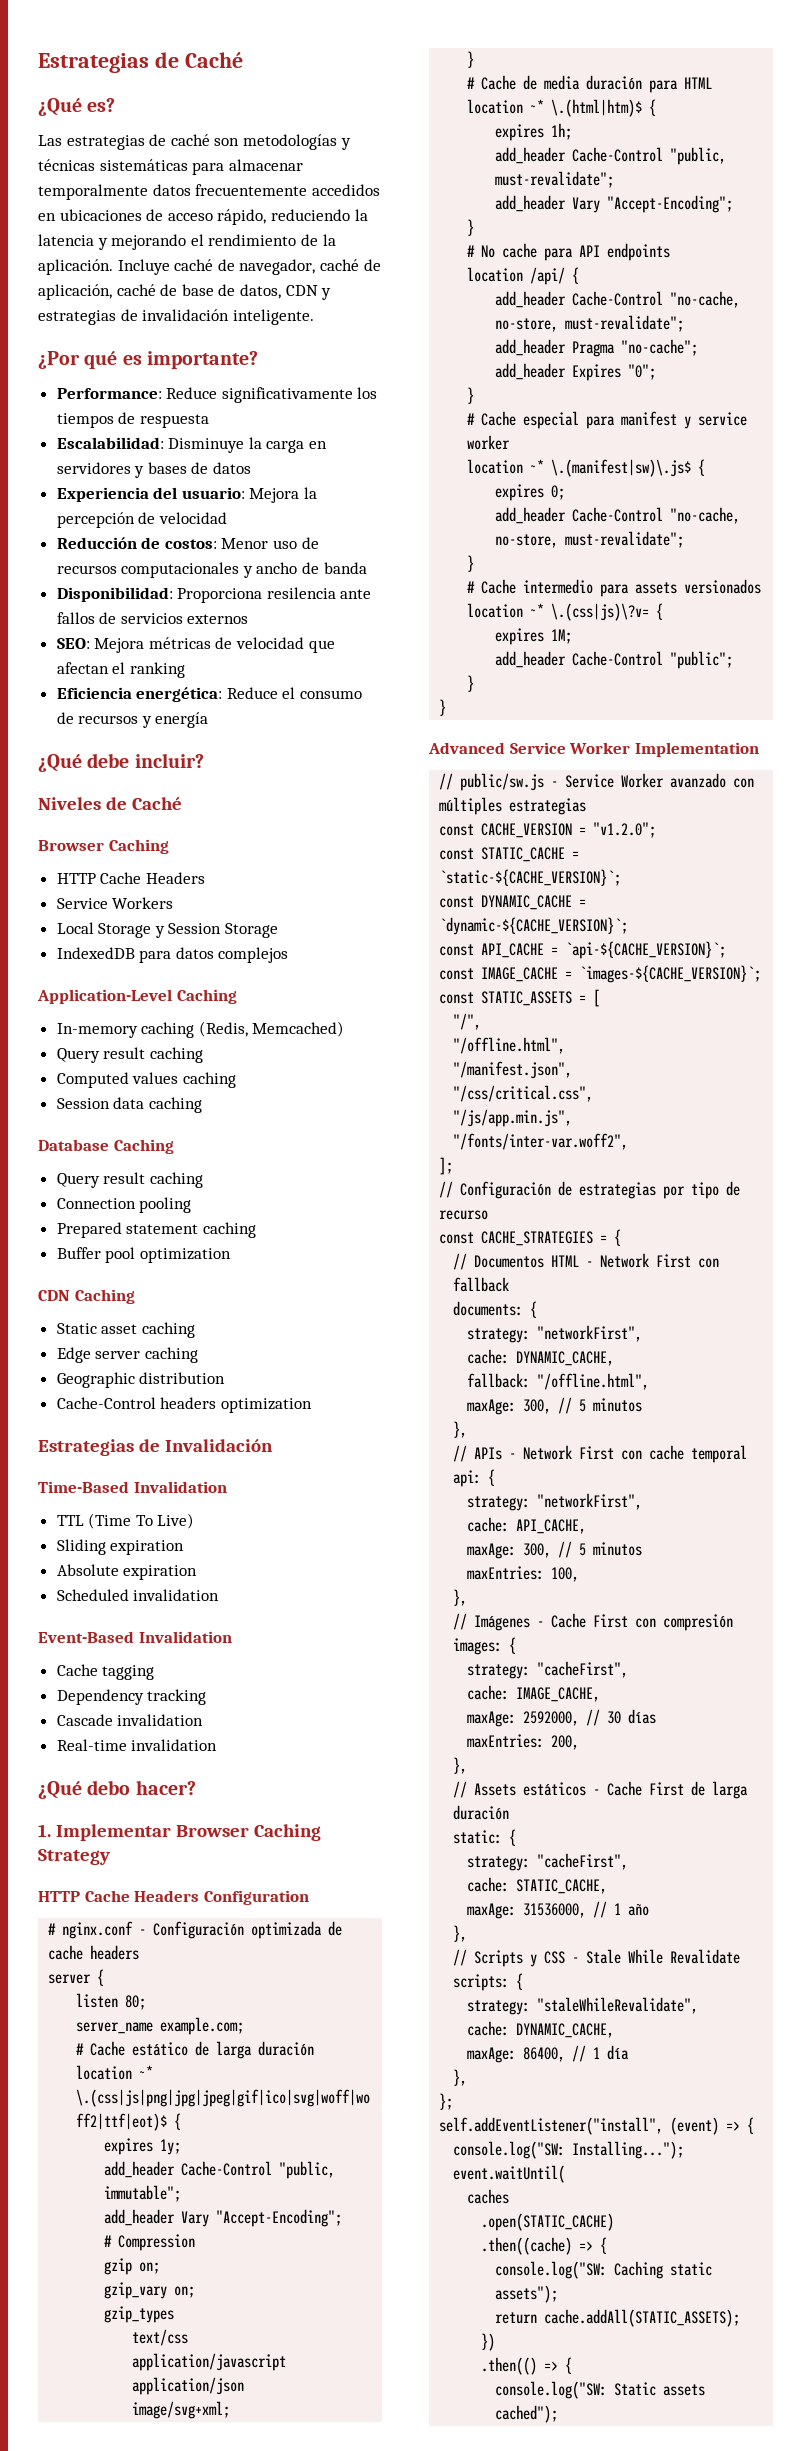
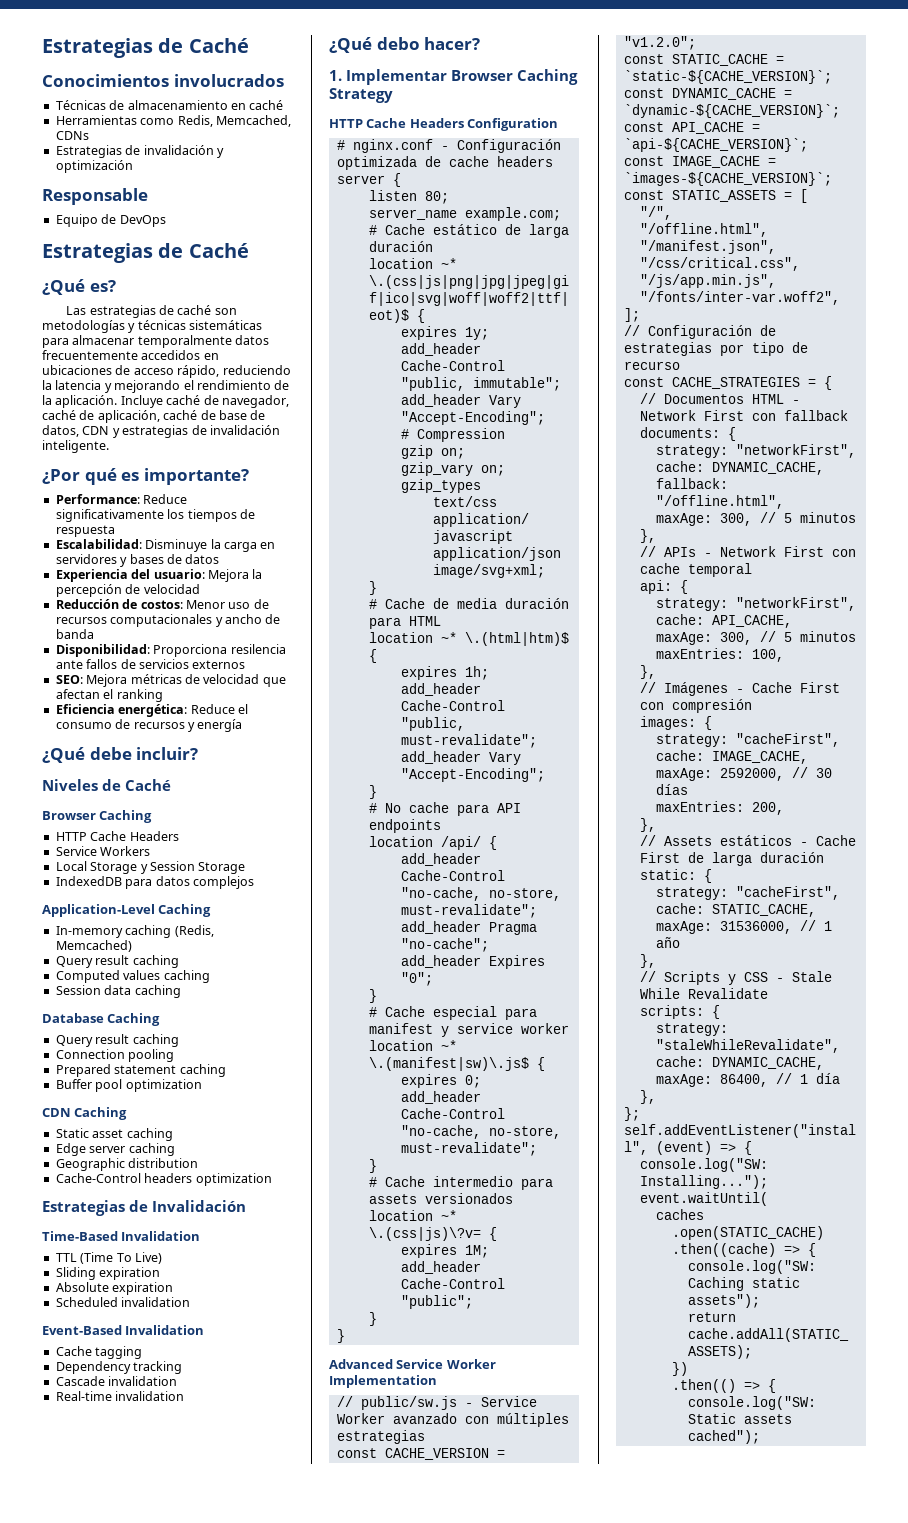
[38,52,243,73] Estrategias de Caché -> [42,38,249,58] [42,74,284,87] [55,100,284,110] [55,115,291,127] [55,131,89,140] [55,145,224,158] [55,160,133,173] [42,188,148,205] [55,214,166,227] [42,243,249,263] Estrategias de Caché // Conocimientos involucrados // Técnicas de almacenamiento en caché // Herramientas como Redis, Memcached, CDNs // Estrategias de invalidación y optimización // Responsable // Equipo de DevOps // Estrategias de Caché

